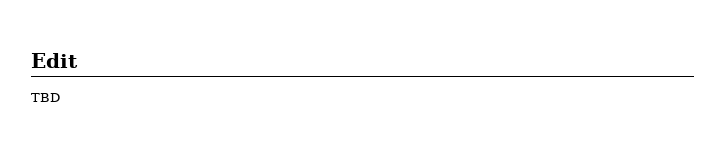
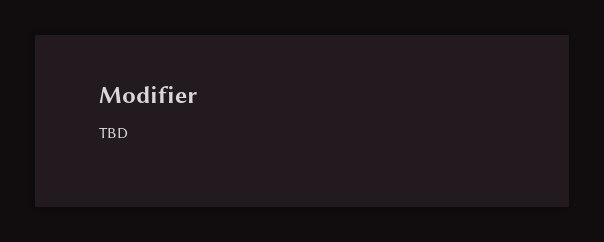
[31,53,78,68] Edit -> [99,86,197,103] Modifier

